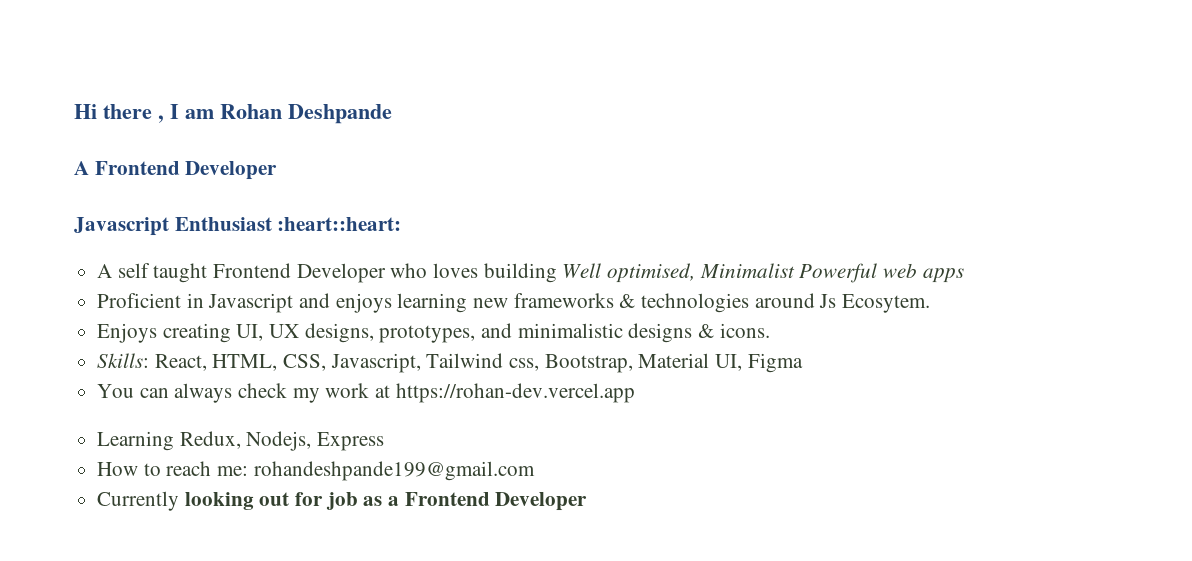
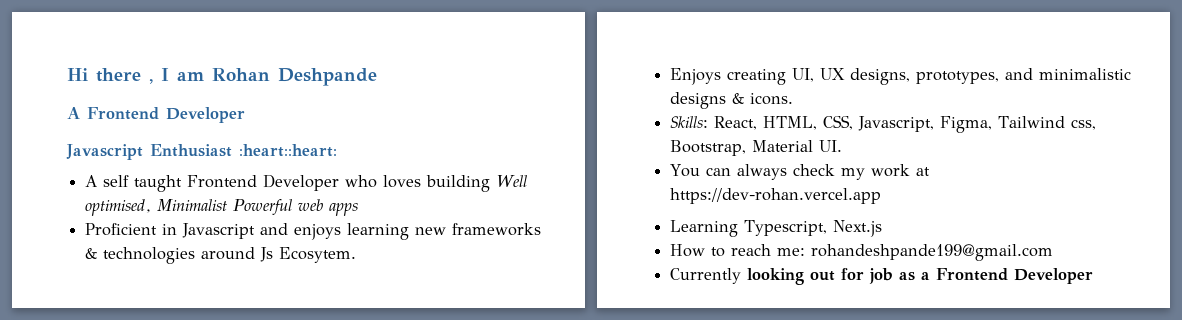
(421, 363) none -> [940,116,993,133] Figma,
[715,353,803,373] UI, Figma -> [819,140,843,152] UI.
[395,383,635,403] https://rohan-dev.vercel.app -> [670,188,882,204] https://dev-rohan.vercel.app
[179,431,385,451] Redux, Nodejs, Express -> [744,220,883,237] Typescript, Next.js

